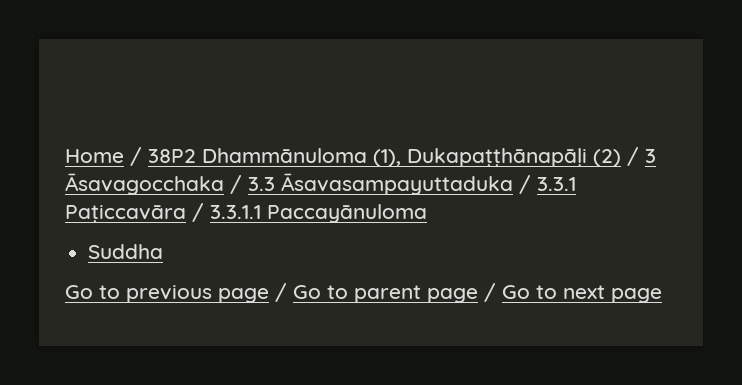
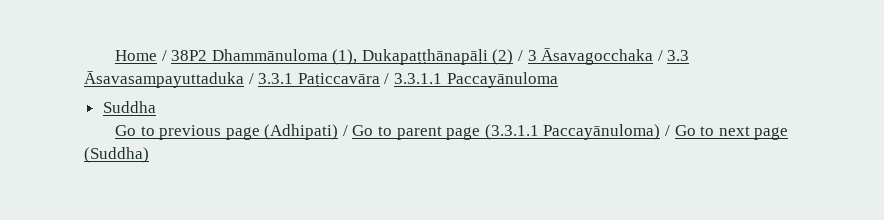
(269, 295) none -> [264,124,339,140] (Adhipati)
(478, 295) none -> [484,124,661,140] (3.3.1.1 Paccayānuloma)
(662, 295) none -> [84,147,149,163] (Suddha)

